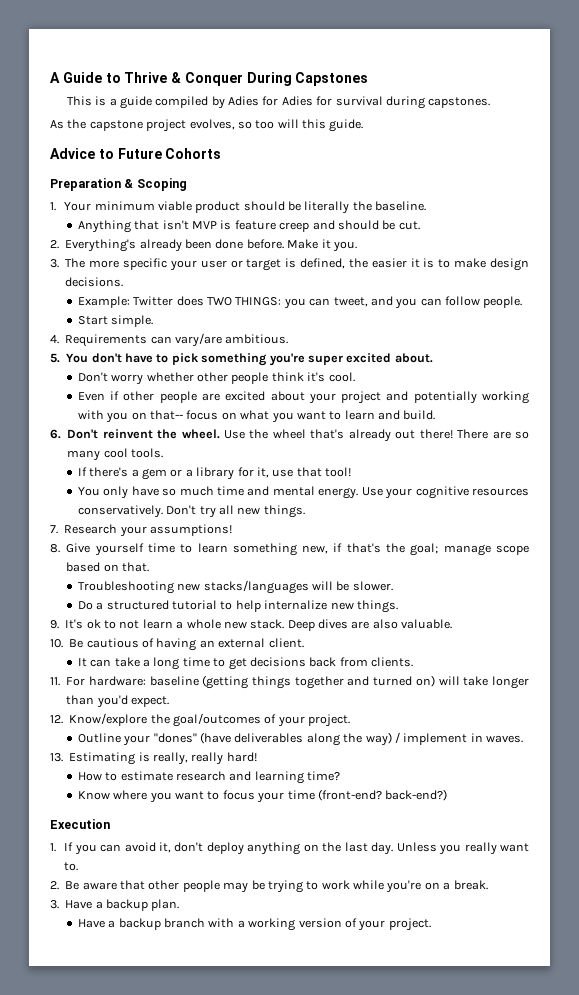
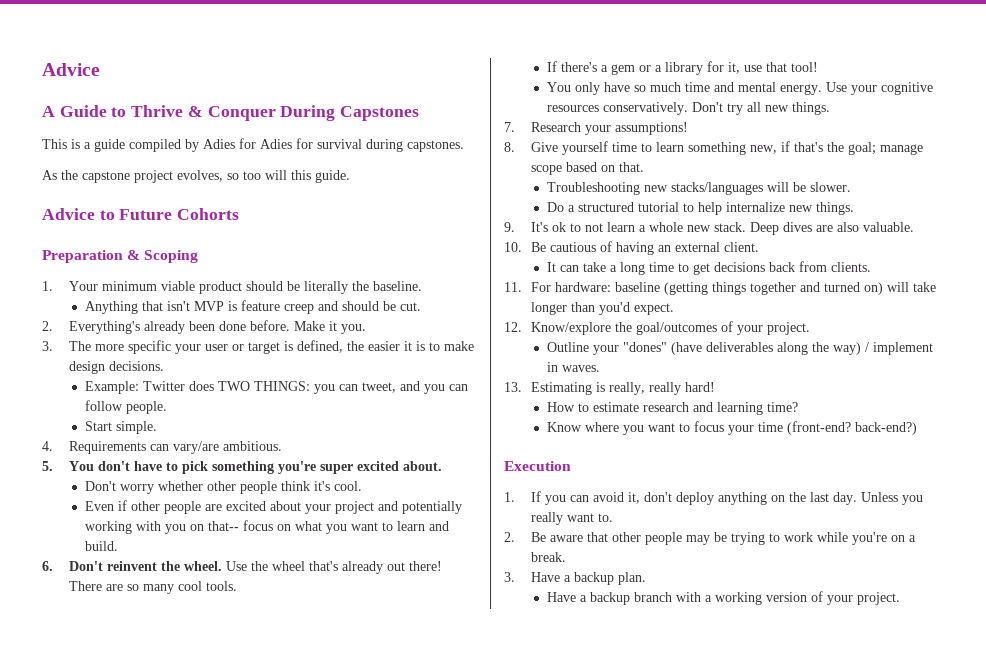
(50, 77) none -> [42,63,100,76] Advice //

